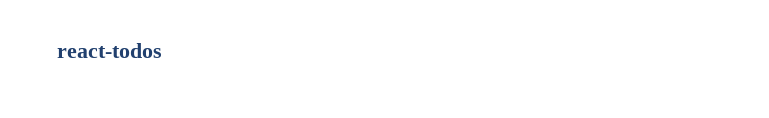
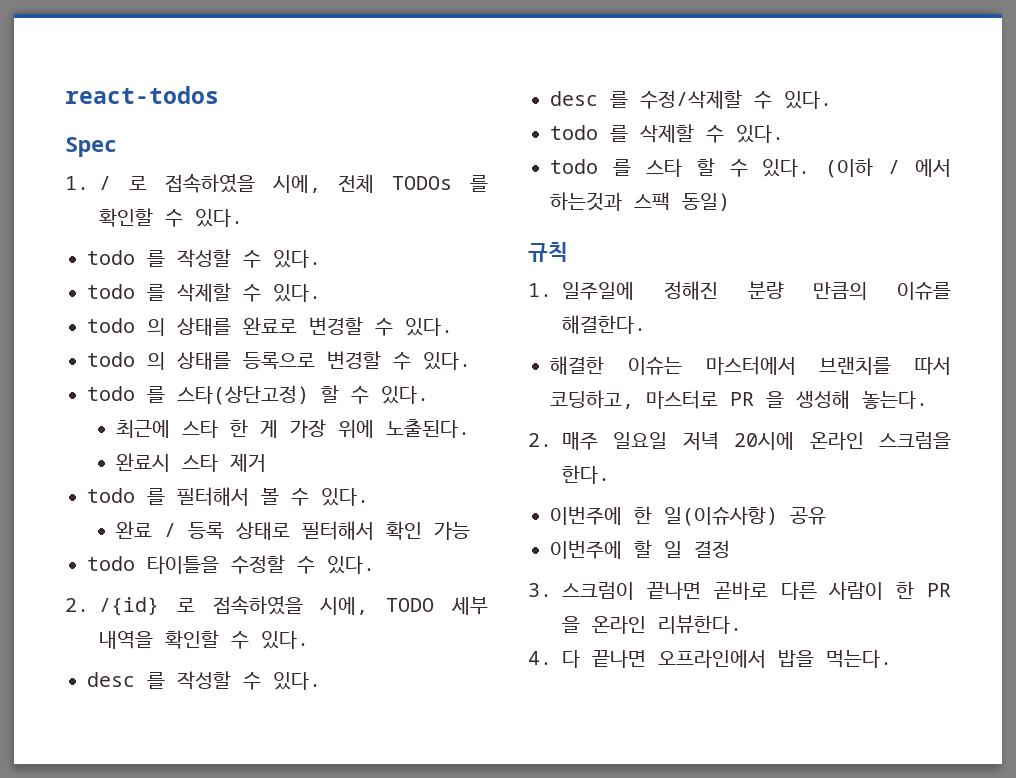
(162, 50) none -> [65,137,117,157] [65,173,488,193] [99,208,243,227] [87,249,321,268] [87,283,321,302] [87,317,453,336] [87,351,471,370] [87,385,429,405] [115,419,470,438] [115,453,266,472] [87,487,369,506] [115,521,470,540] [87,555,375,574] [65,595,489,616] [99,630,309,649] [87,671,321,690] [550,90,832,109] [550,124,784,143] [550,158,951,178] [550,192,730,211] [528,242,568,262] [528,281,951,300] [562,315,646,334] [550,356,951,375] [550,390,928,409] [528,432,951,450] [562,465,610,484] [550,506,826,526] [550,540,730,559] [528,581,951,600] [562,615,742,634] [528,650,892,668] // Spec // 1. / 로 접속하였을 시에, 전체 TODOs 를 확인할 수 있다. // todo 를 작성할 수 있다. // todo 를 삭제할 수 있다. // todo 의 상태를 완료로 변경할 수 있다. // todo 의 상태를 등록으로 변경할 수 있다. // todo 를 스타(상단고정) 할 수 있다. // 최근에 스타 한 게 가장 위에 노출된다. // 완료시 스타 제거 // todo 를 필터해서 볼 수 있다. // 완료 / 등록 상태로 필터해서 확인 가능 // todo 타이틀을 수정할 수 있다. // 2. /{id} 로 접속하였을 시에, TODO 세부 내역을 확인할 수 있다. // desc 를 작성할 수 있다. // desc 를 수정/삭제할 수 있다. // todo 를 삭제할 수 있다. // todo 를 스타 할 수 있다. (이하 / 에서 하는것과 스팩 동일) // 규칙 // 1. 일주일에 정해진 분량 만큼의 이슈를 해결한다. // 해결한 이슈는 마스터에서 브랜치를 따서 코딩하고, 마스터로 PR 을 생성해 놓는다. // 2. 매주 일요일 저녁 20시에 온라인 스크럼을 한다. // 이번주에 한 일(이슈사항) 공유 // 이번주에 할 일 결정 // 3. 스크럼이 끝나면 곧바로 다른 사람이 한 PR 을 온라인 리뷰한다. // 4. 다 끝나면 오프라인에서 밥을 먹는다.

